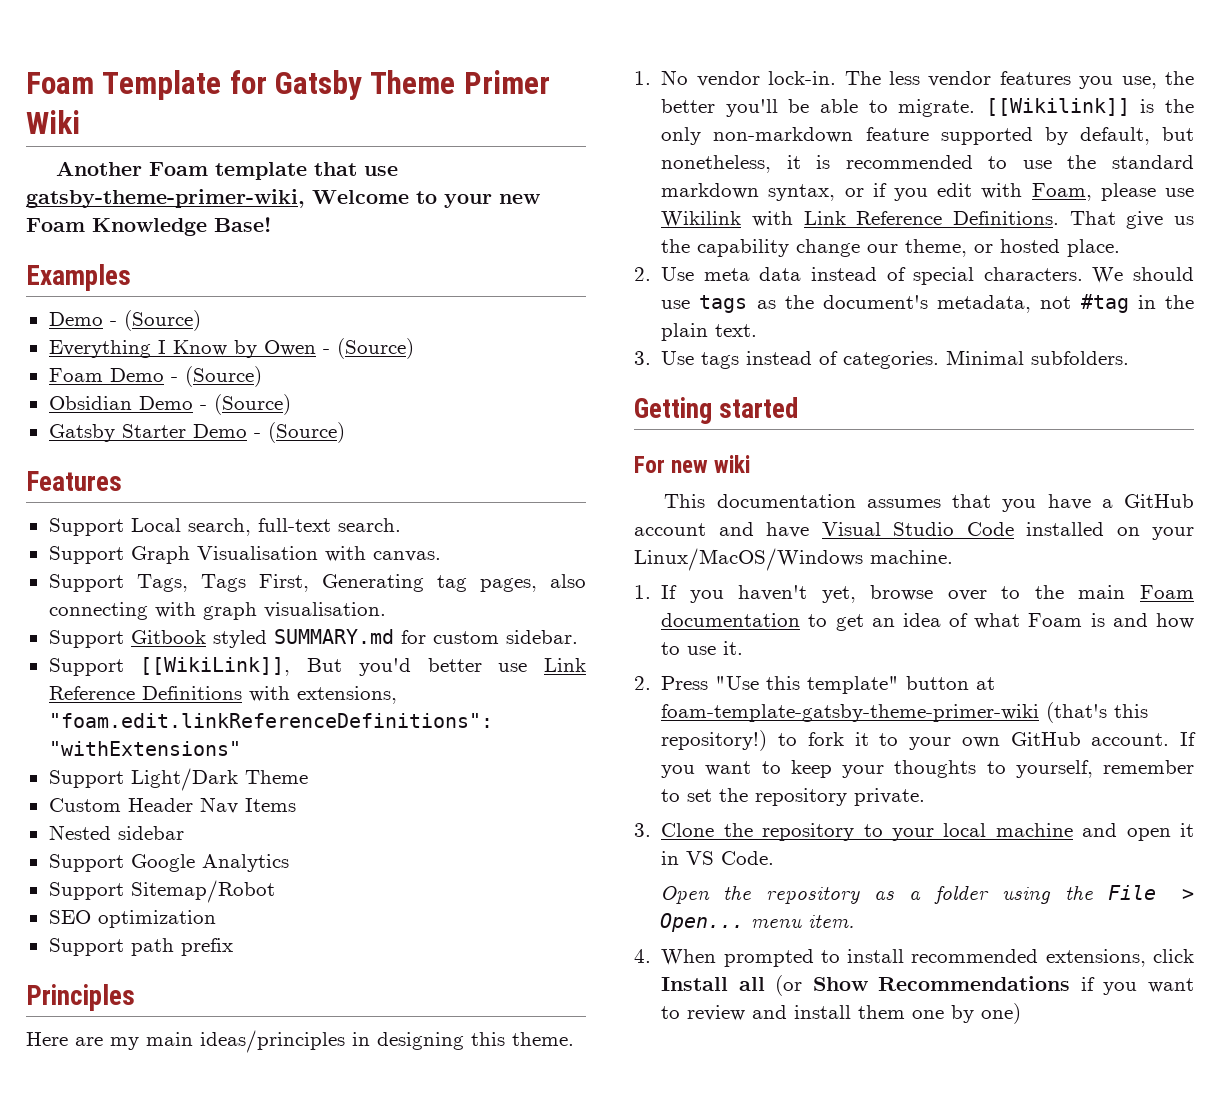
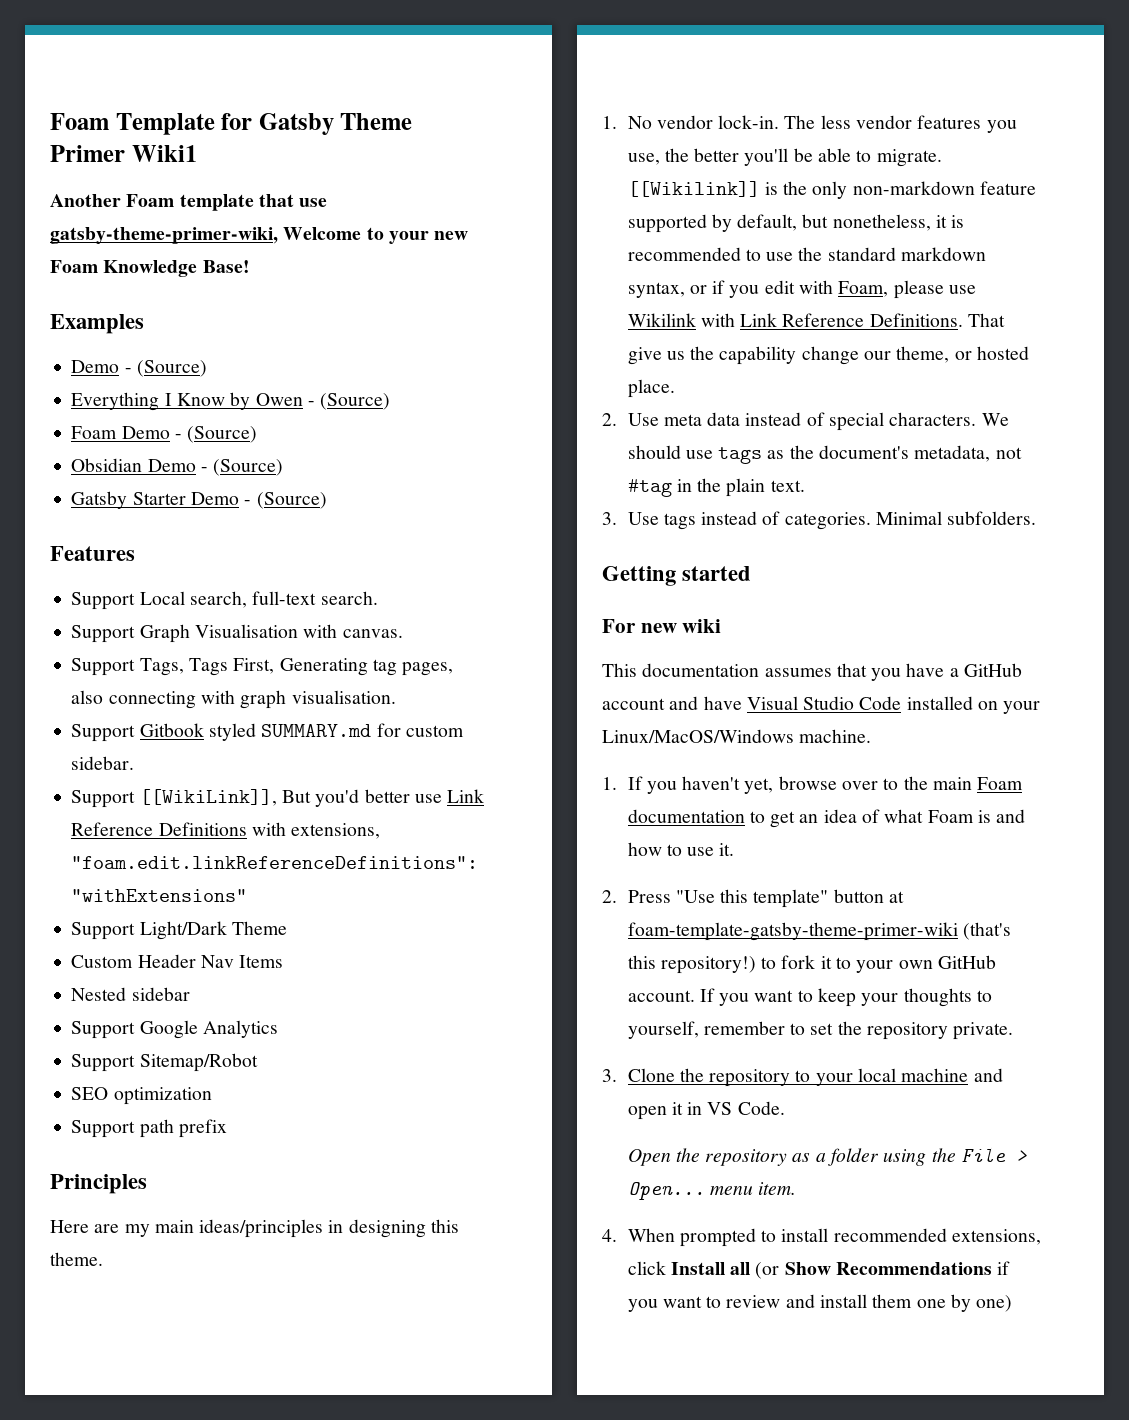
[26,110,80,134] Wiki -> [131,145,197,162] Wiki1

